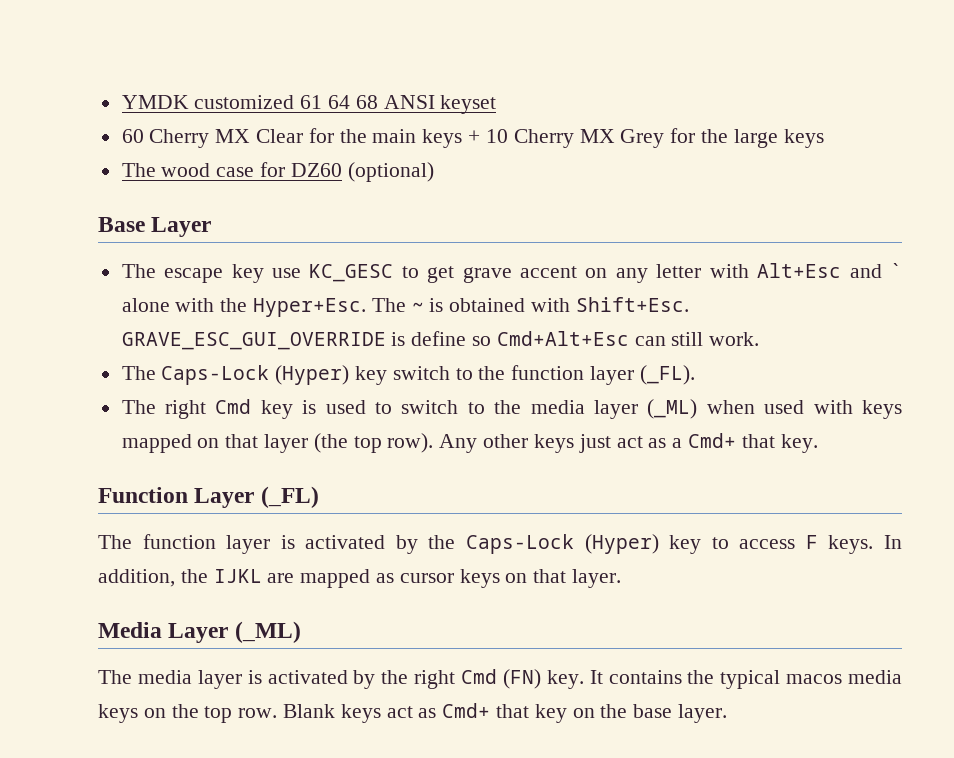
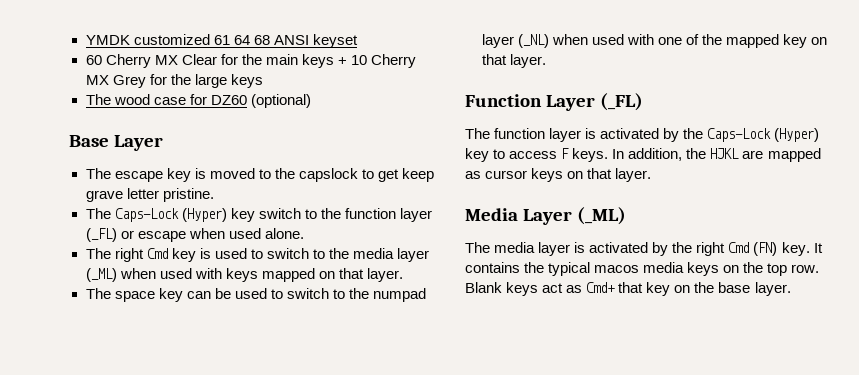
[271,263,902,283] [121,297,689,317] [121,331,760,350] use KC_GESC to get grave accent on any letter with Alt+Esc and ` alone with the Hyper+Esc. The ~ is obtained with Shift+Esc. GRAVE_ESC_GUI_OVERRIDE is define so Cmd+Alt+Esc can still work. -> [194,168,435,182] [85,188,214,202] is moved to the capslock to get keep grave letter pristine.
[639,365,695,385] (_FL). -> [85,228,304,242] (_FL) or escape when used alone.
[264,433,818,453] layer (the top row). Any other keys just act as a Cmd+ that key. -> [366,268,403,282] [85,288,427,302] [481,34,827,48] [481,54,546,68] layer. // The space key can be used to switch to the numpad layer (_NL) when used with one of the mapped key on that layer.
[213,569,262,583] IJKL -> [710,148,740,159] HJKL

